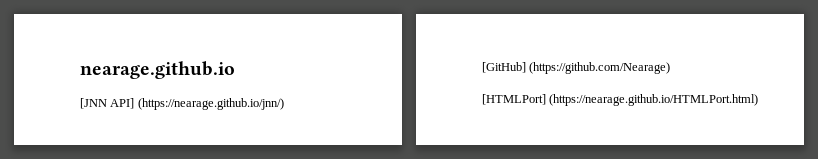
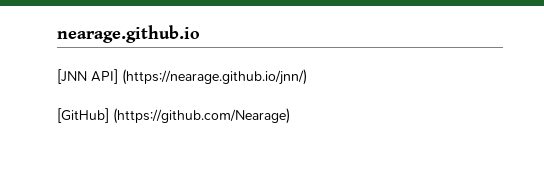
[482,94,759,106] // [HTMLPort] (https://nearage.github.io/HTMLPort.html) -> (290, 116) none

